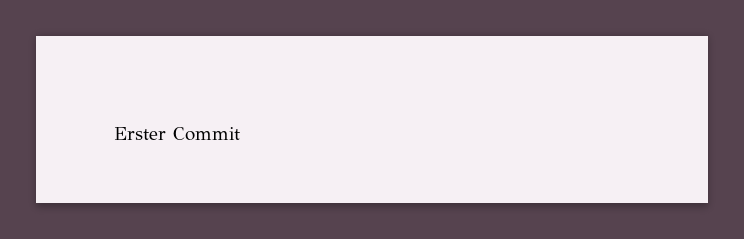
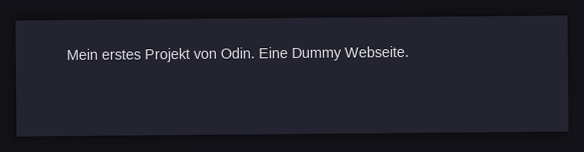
[114,127,240,141] Erster Commit -> [66,45,409,63] Mein erstes Projekt von Odin. Eine Dummy Webseite.

